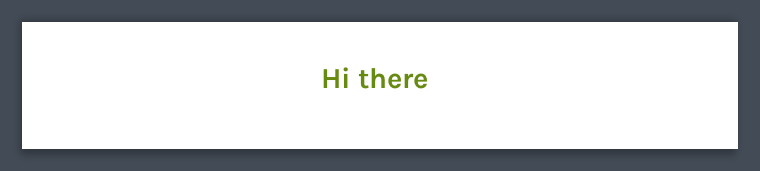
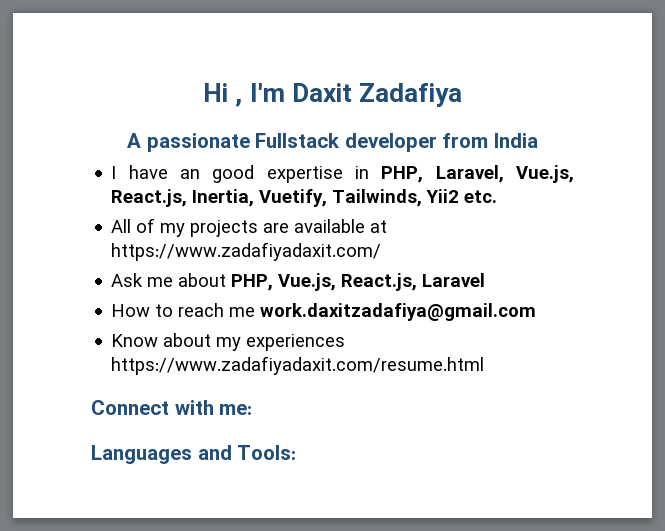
[358,68,429,89] there -> [235,83,462,107] [127,133,538,152] [111,165,574,183] [111,189,498,207] [111,218,388,237] [111,242,382,261] [111,273,486,291] [111,303,537,321] [111,333,346,351] [111,356,485,375] [91,400,253,415] [91,445,297,464] , I'm Daxit Zadafiya // A passionate Fullstack developer from India // I have an good expertise in PHP, Laravel, Vue.js, React.js, Inertia, Vuetify, Tailwinds, Yii2 etc. // All of my projects are available at https://www.zadafiyadaxit.com/ // Ask me about PHP, Vue.js, React.js, Laravel // How to reach me work.daxitzadafiya@gmail.com // Know about my experiences https://www.zadafiyadaxit.com/resume.html // Connect with me: // Languages and Tools:

